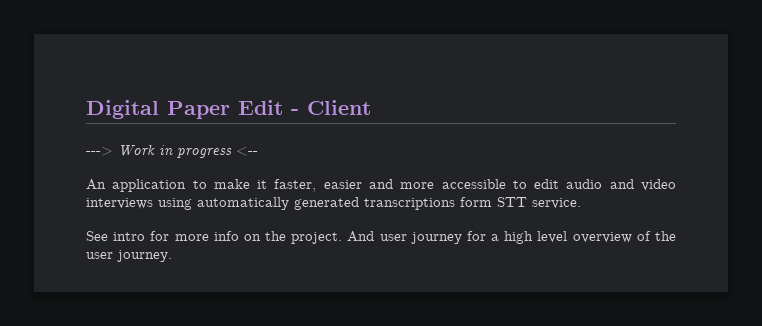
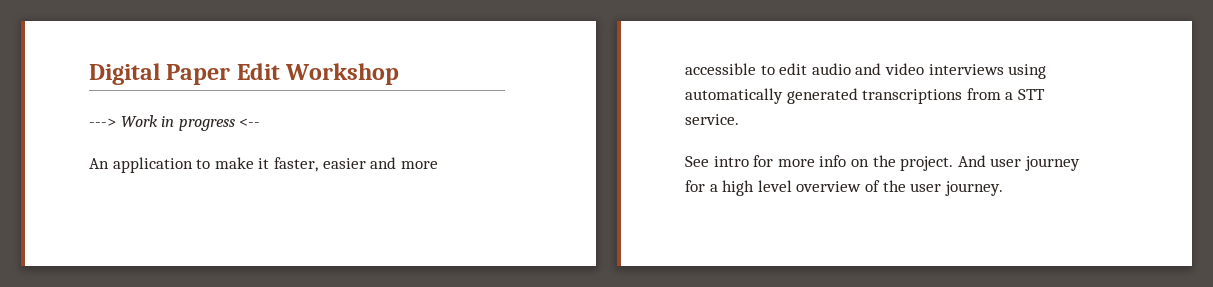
[291,100,371,115] - Client -> [285,63,400,85] Workshop
[460,197,492,207] form -> [966,88,1014,100] from a

